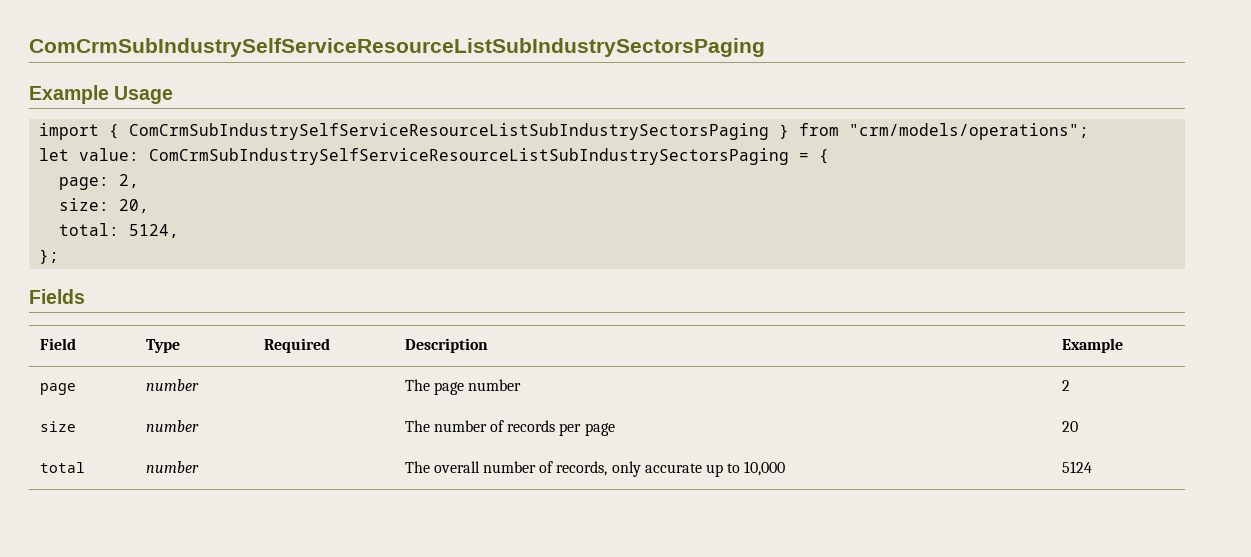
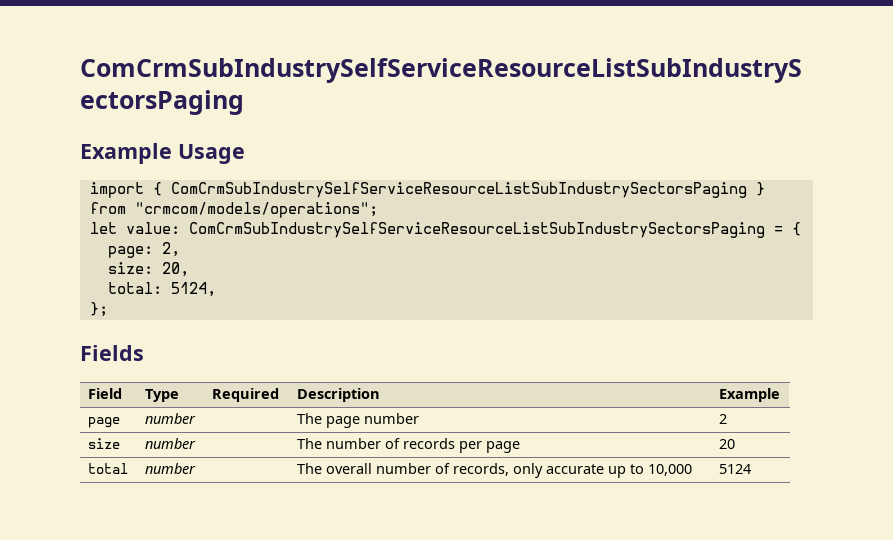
[849,123,1090,140] "crm/models/operations"; -> [134,202,378,218] "crmcom/models/operations";

